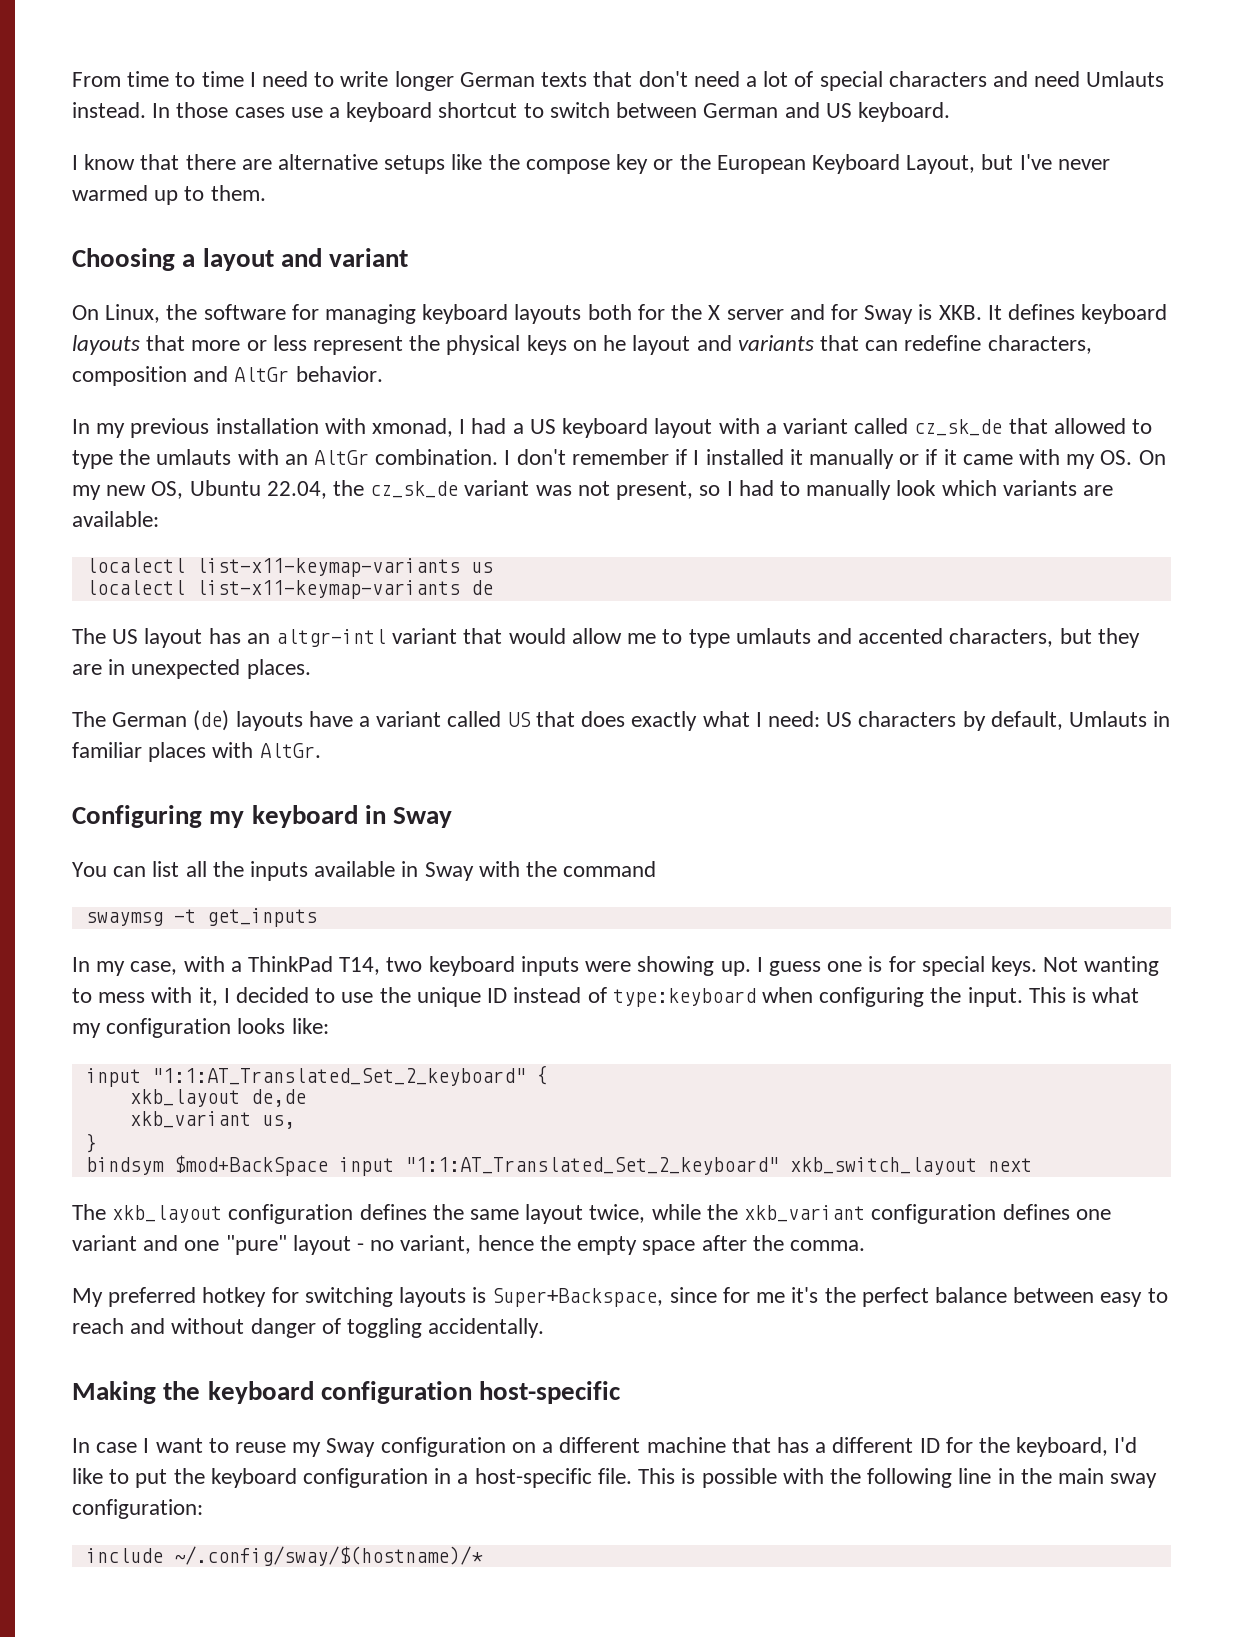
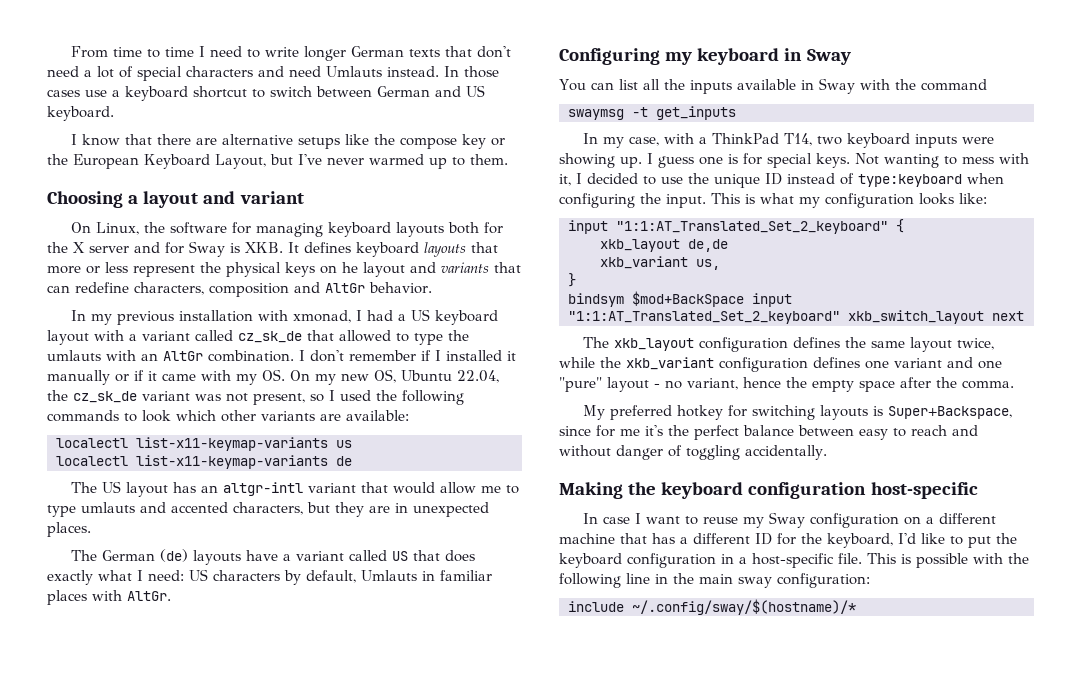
[738,480,892,500] had to manually -> [340,390,464,405] [47,410,137,422] used the following commands to
(997, 488) none -> [221,410,256,422] other

